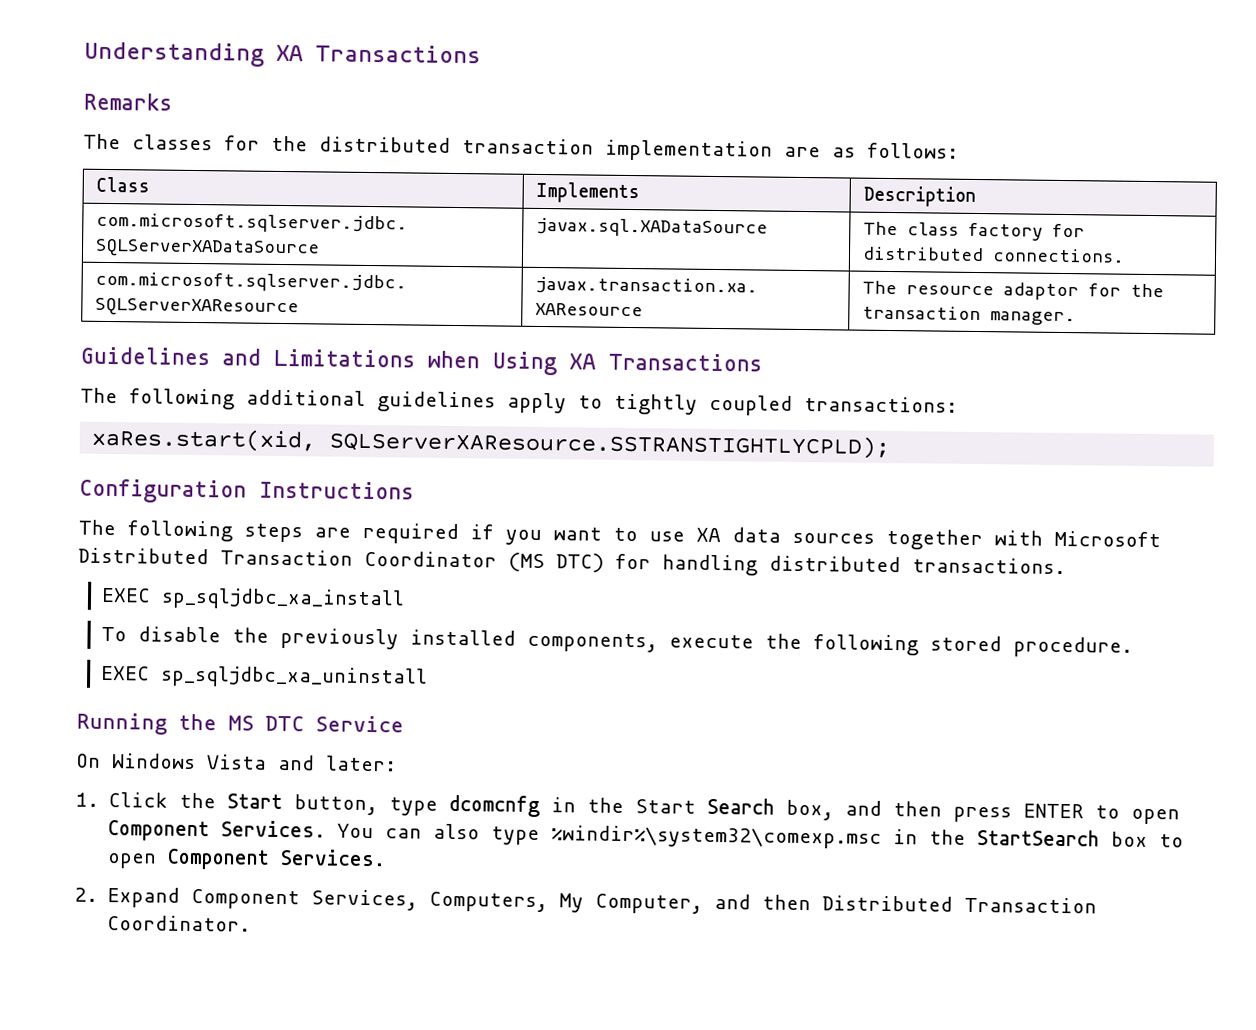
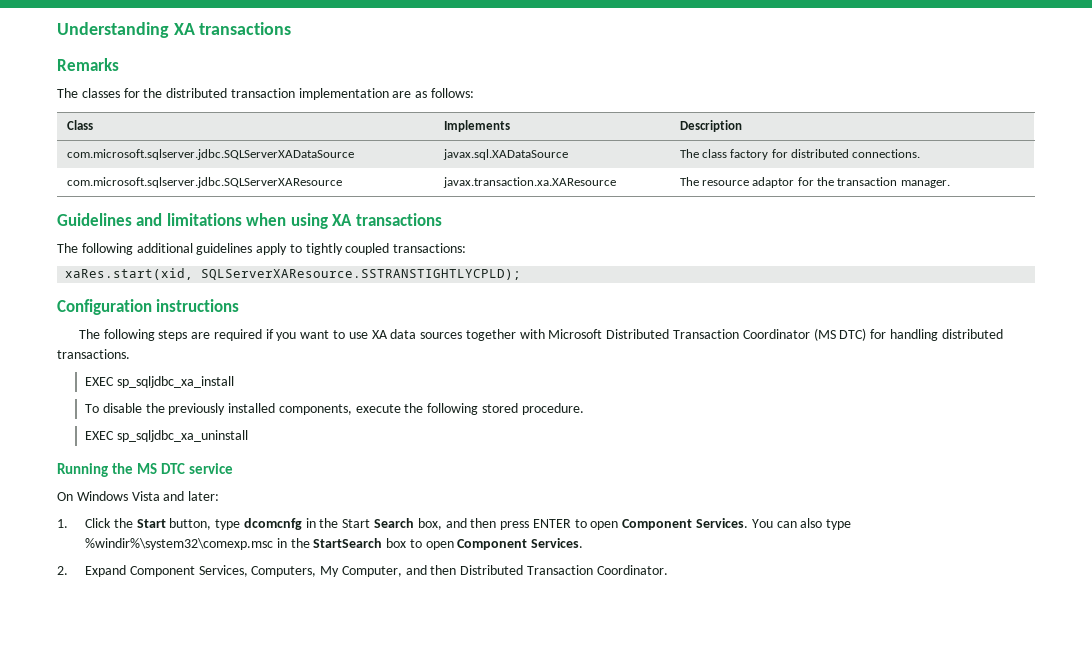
[315,44,481,64] Transactions -> [199,22,292,35] transactions
[273,348,762,376] Limitations when Using XA Transactions -> [166,213,442,229] limitations when using XA transactions
[259,480,414,500] Instructions -> [156,299,240,312] instructions
[315,715,404,733] Service -> [189,463,234,474] service

